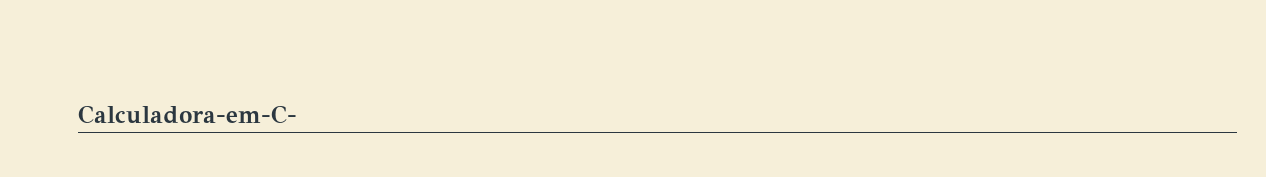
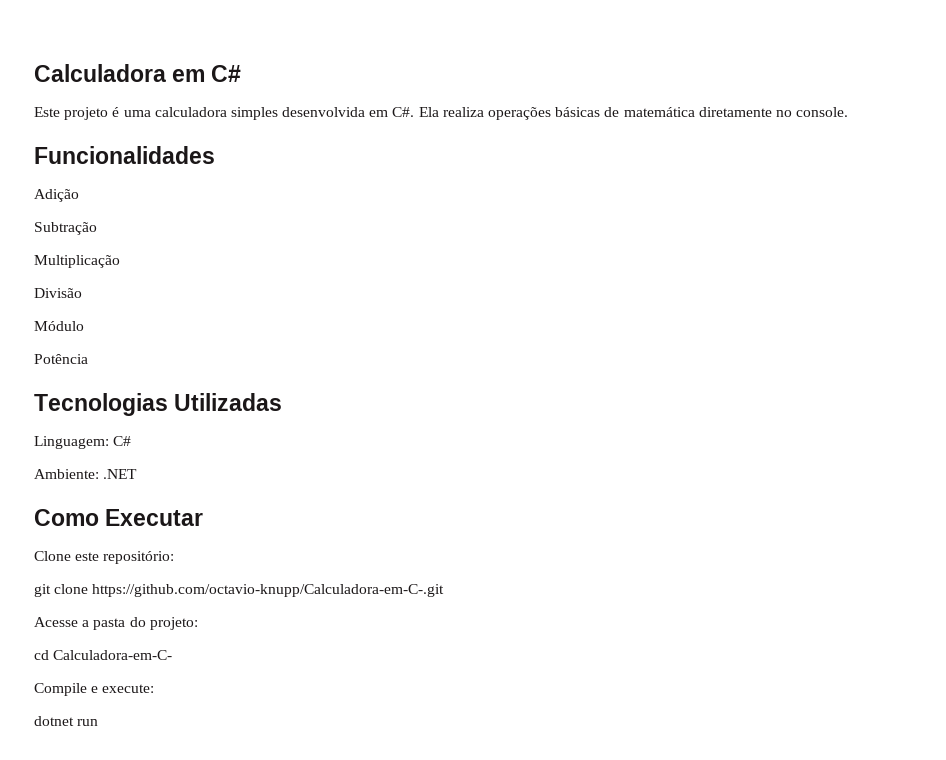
[78,105,297,124] Calculadora-em-C- -> [34,64,242,82] [34,107,849,120] [34,146,215,164] [34,189,79,202] [34,222,97,235] [34,255,120,268] [34,288,82,298] [34,321,84,331] [34,354,88,364] [34,393,283,416] [34,436,132,449] [34,469,138,479] [34,509,204,526] [34,551,175,564] [34,584,445,597] [34,617,198,630] [34,650,173,660] [34,683,155,696] [34,716,99,726] Calculadora em C# // Este projeto é uma calculadora simples desenvolvida em C#. Ela realiza operações básicas de matemática diretamente no console. // Funcionalidades // Adição // Subtração // Multiplicação // Divisão // Módulo // Potência // Tecnologias Utilizadas // Linguagem: C# // Ambiente: .NET // Como Executar // Clone este repositório: // git clone https://github.com/octavio-knupp/Calculadora-em-C-.git // Acesse a pasta do projeto: // cd Calculadora-em-C- // Compile e execute: // dotnet run

